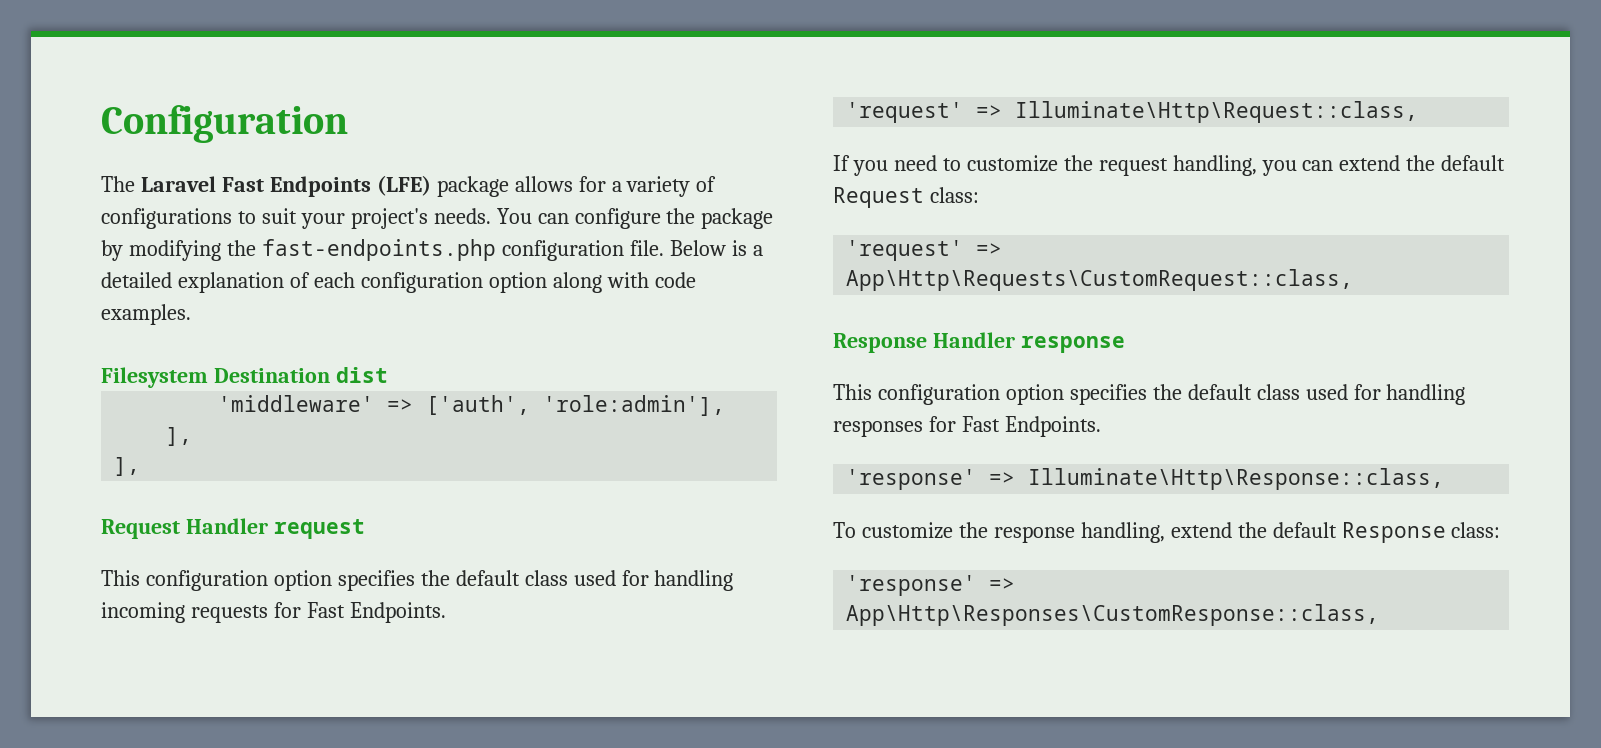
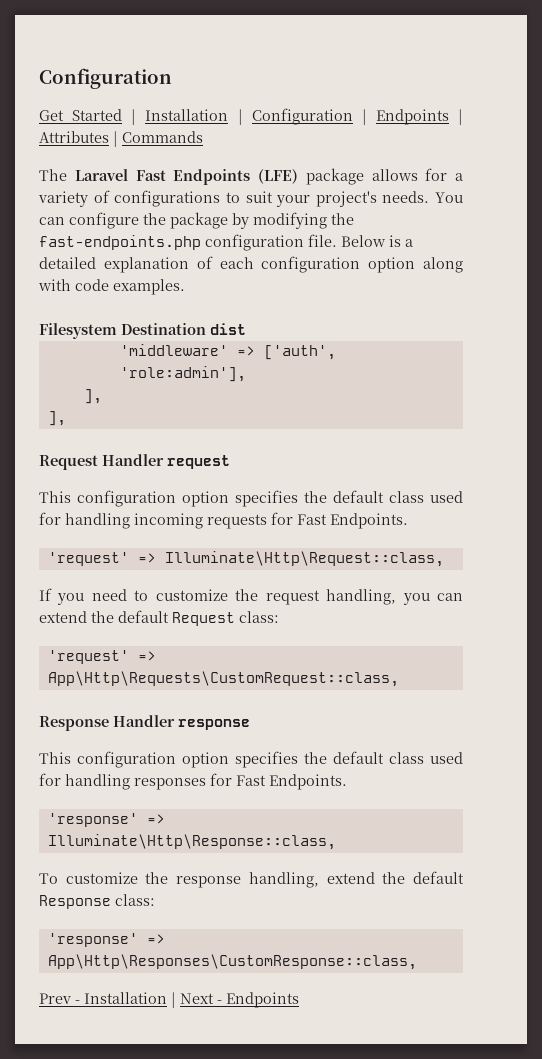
[101,105,348,143] Configuration -> [39,68,172,89] [39,108,463,125] [39,131,203,147] Configuration // Get Started | Installation | Configuration | Endpoints | Attributes | Commands
(1380, 615) none -> [39,992,299,1008] // Prev - Installation | Next - Endpoints

